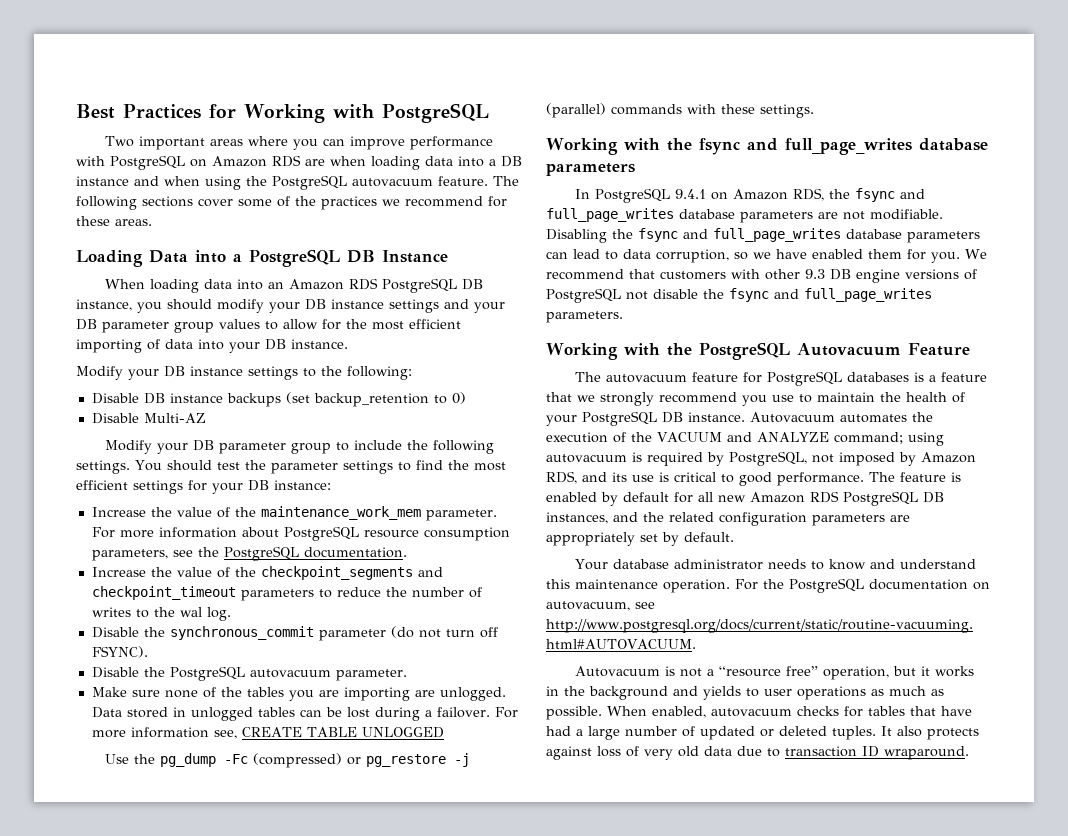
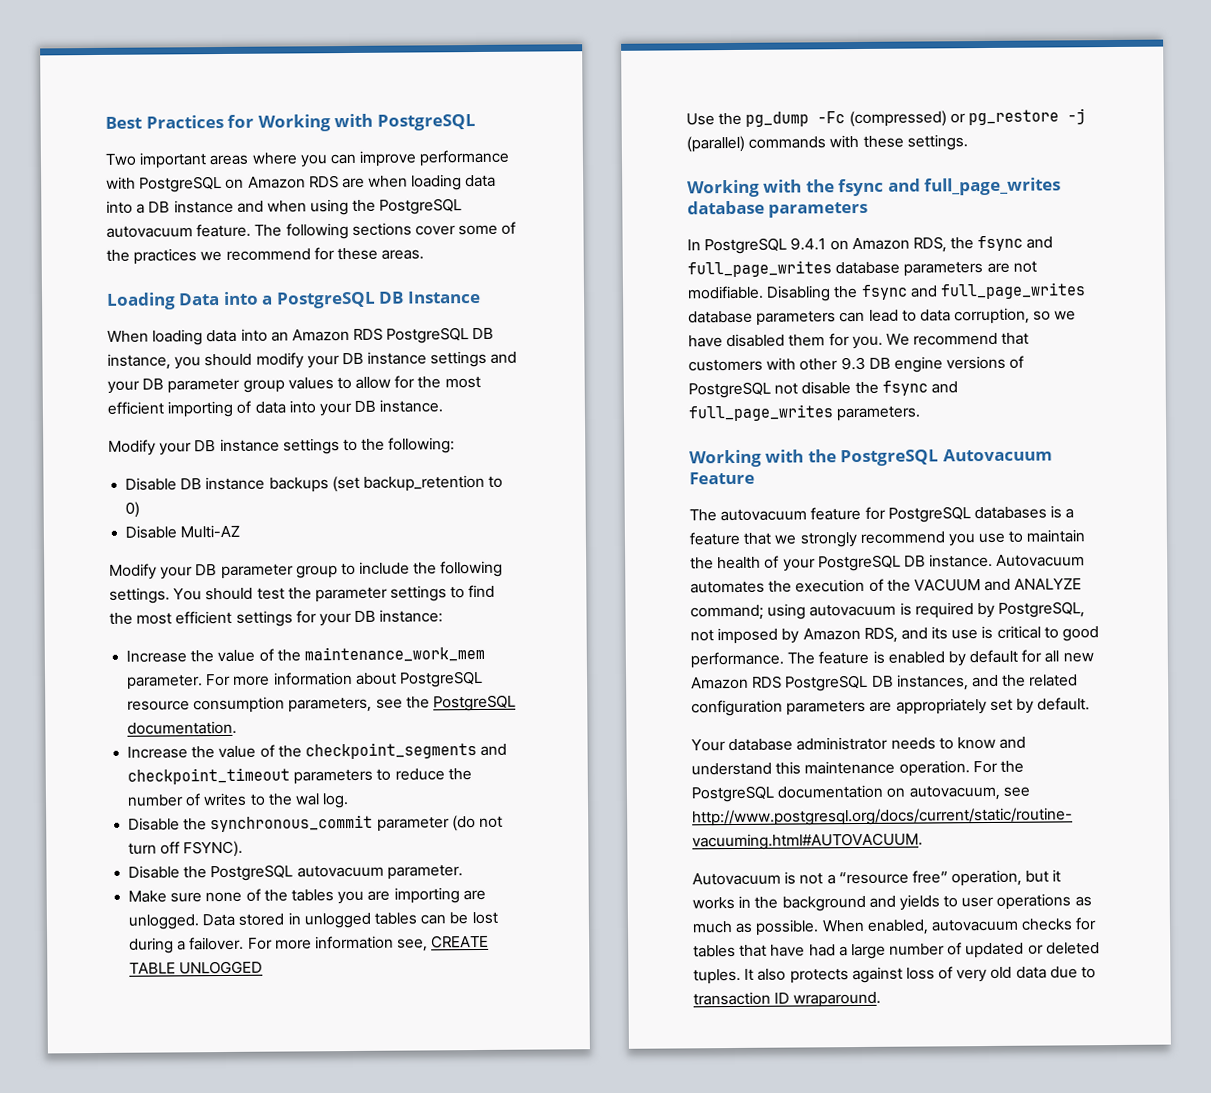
[812,249,863,259] enabled -> [726,333,786,348] disabled

